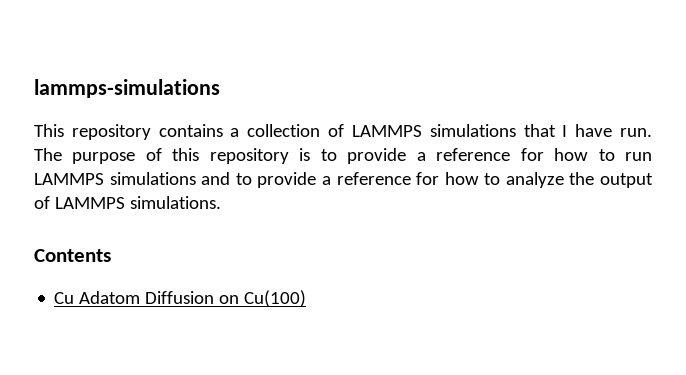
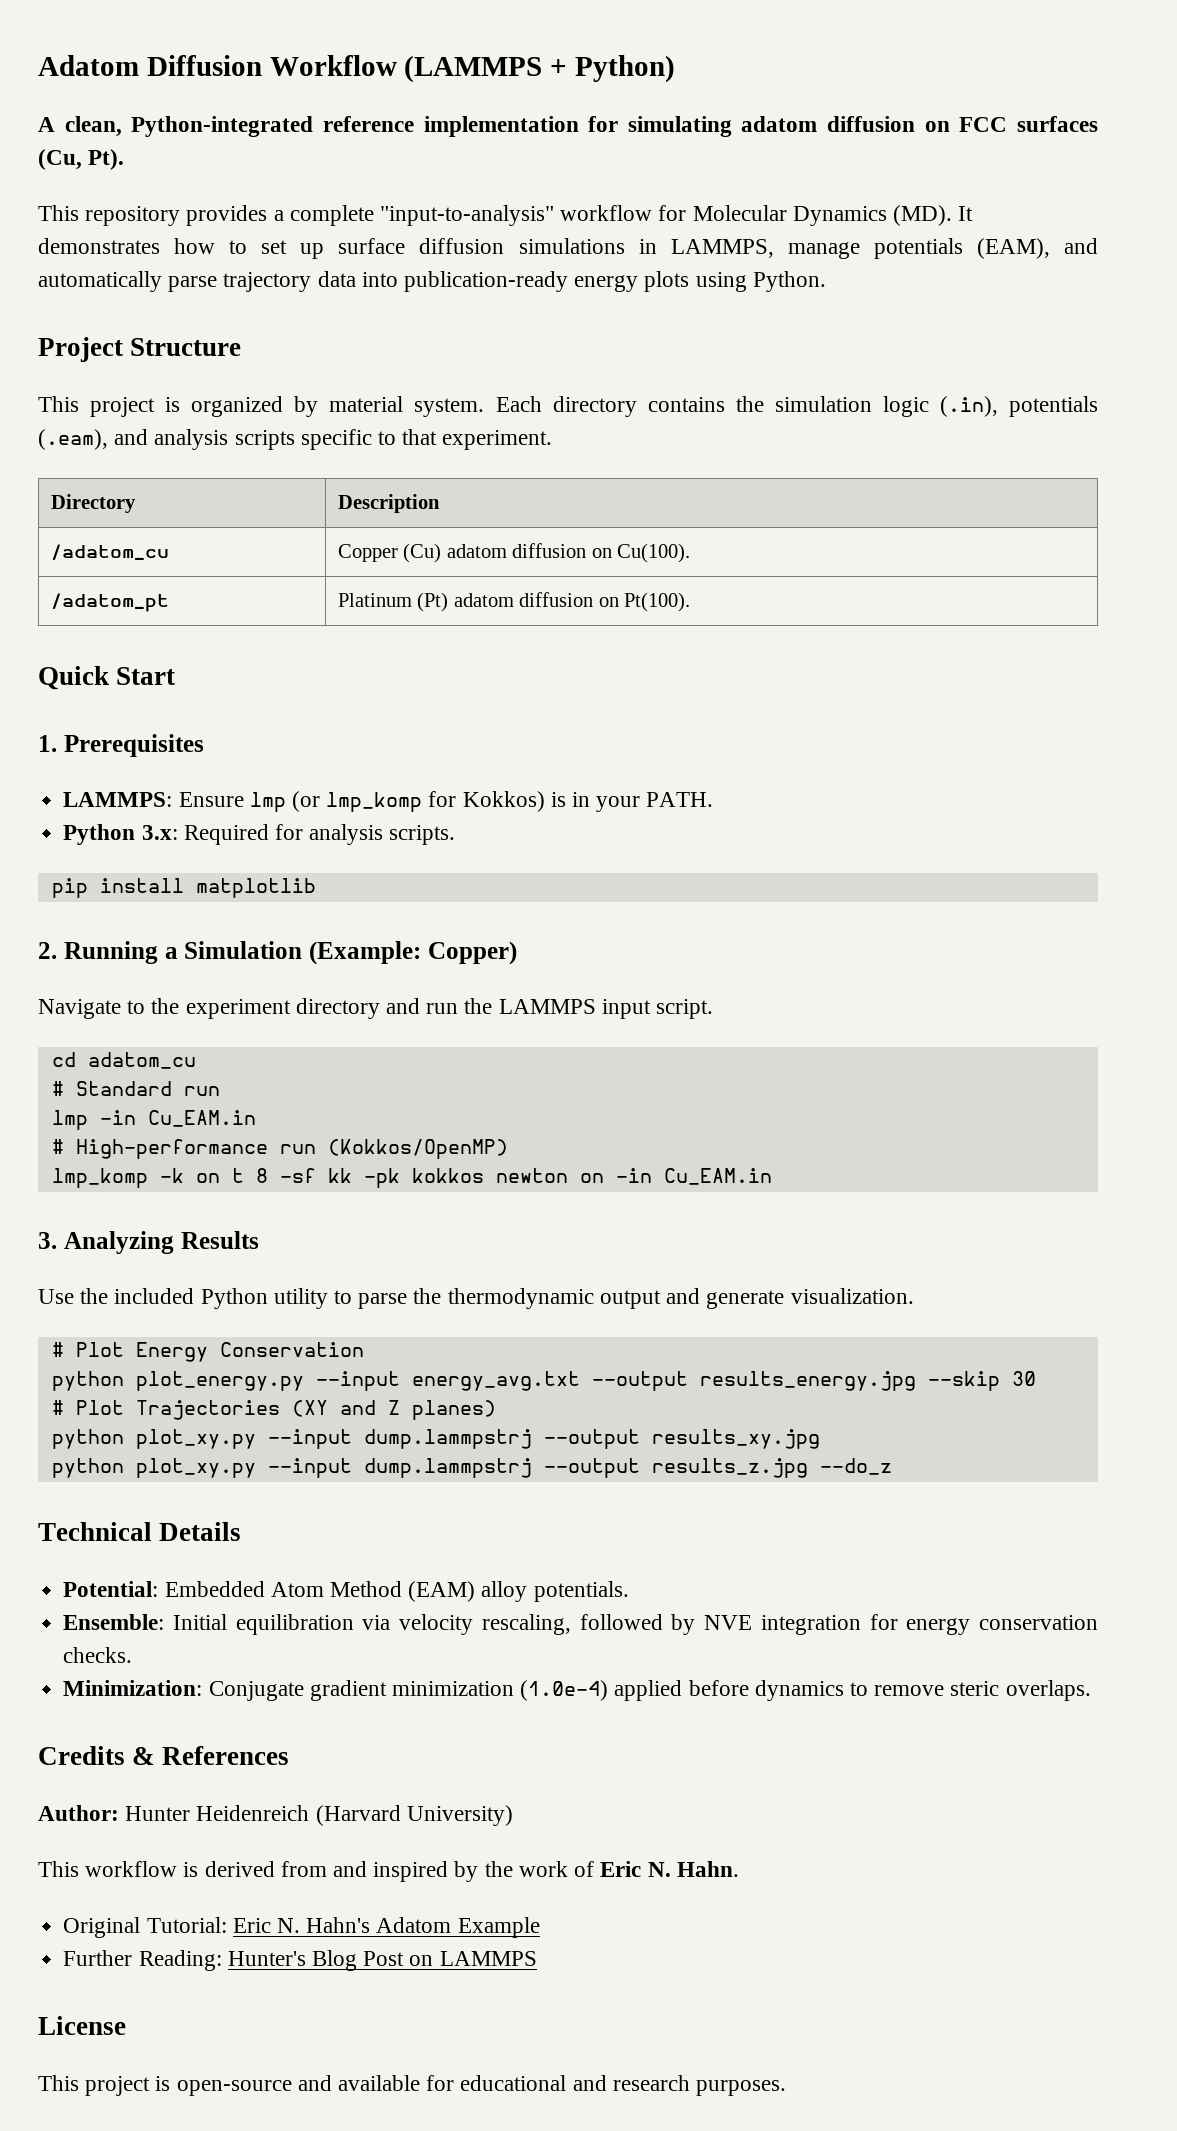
[34,79,220,98] [34,124,653,140] [34,148,652,164] [34,172,653,188] [34,196,221,209] [34,249,111,262] [54,290,307,307] lammps-simulations // This repository contains a collection of LAMMPS simulations that I have run. The purpose of this repository is to provide a reference for how to run LAMMPS simulations and to provide a reference for how to analyze the output of LAMMPS simulations. // Contents // Cu Adatom Diffusion on Cu(100) -> [38,55,676,83] [38,116,1098,137] [38,149,125,170] [38,205,974,226] [38,238,1098,259] [38,271,826,292] [38,337,242,362] [38,396,1098,417] [38,429,553,450] [50,494,136,513] [337,494,440,513] [50,544,169,560] [337,543,691,563] [50,593,169,612] [337,592,691,612] [38,666,176,690] [38,734,204,757] [63,791,714,812] [63,824,456,845] [51,878,316,898] [38,941,517,965] [38,998,714,1019] [51,1052,196,1069] [51,1081,220,1096] [51,1110,256,1130] [51,1139,508,1159] [51,1168,772,1188] [38,1231,259,1254] [38,1288,914,1309] [51,1342,364,1362] [51,1371,1036,1391] [51,1400,496,1420] [51,1429,820,1449] [51,1458,892,1478] [38,1522,242,1541] [63,1581,629,1602] [63,1614,1099,1635] [63,1647,133,1663] [63,1680,1091,1701] [38,1746,289,1765] [38,1805,513,1826] [38,1861,739,1882] [63,1917,540,1938] [63,1950,537,1971] [38,2016,126,2035] [38,2075,787,2096] Adatom Diffusion Workflow (LAMMPS + Python) // A clean, Python-integrated reference implementation for simulating adatom diffusion on FCC surfaces (Cu, Pt). // This repository provides a complete "input-to-analysis" workflow for Molecular Dynamics (MD). It demonstrates how to set up surface diffusion simulations in LAMMPS, manage potentials (EAM), and automatically parse trajectory data into publication-ready energy plots using Python. // Project Structure // This project is organized by material system. Each directory contains the simulation logic (.in), potentials (.eam), and analysis scripts specific to that experiment. // Directory | Description // /adatom_cu | Copper (Cu) adatom diffusion on Cu(100). // /adatom_pt | Platinum (Pt) adatom diffusion on Pt(100). // Quick Start // 1. Prerequisites // LAMMPS: Ensure lmp (or lmp_komp for Kokkos) is in your PATH. // Python 3.x: Required for analysis scripts. // pip install matplotlib // 2. Running a Simulation (Example: Copper) // Navigate to the experiment directory and run the LAMMPS input script. // cd adatom_cu // # Standard run // lmp -in Cu_EAM.in // # High-performance run (Kokkos/OpenMP) // lmp_komp -k on t 8 -sf kk -pk kokkos newton on -in Cu_EAM.in // 3. Analyzing Results // Use the included Python utility to parse the thermodynamic output and generate visualization. // # Plot Energy Conservation // python plot_energy.py --input energy_avg.txt --output results_energy.jpg --skip 30 // # Plot Trajectories (XY and Z planes) // python plot_xy.py --input dump.lammpstrj --output results_xy.jpg // python plot_xy.py --input dump.lammpstrj --output results_z.jpg --do_z // Technical Details // Potential: Embedded Atom Method (EAM) alloy potentials. // Ensemble: Initial equilibration via velocity rescaling, followed by NVE integration for energy conservation checks. // Minimization: Conjugate gradient minimization (1.0e-4) applied before dynamics to remove steric overlaps. // Credits & References // Author: Hunter Heidenreich (Harvard University) // This workflow is derived from and inspired by the work of Eric N. Hahn. // Original Tutorial: Eric N. Hahn's Adatom Example // Further Reading: Hunter's Blog Post on LAMMPS // License // This project is open-source and available for educational and research purposes.

